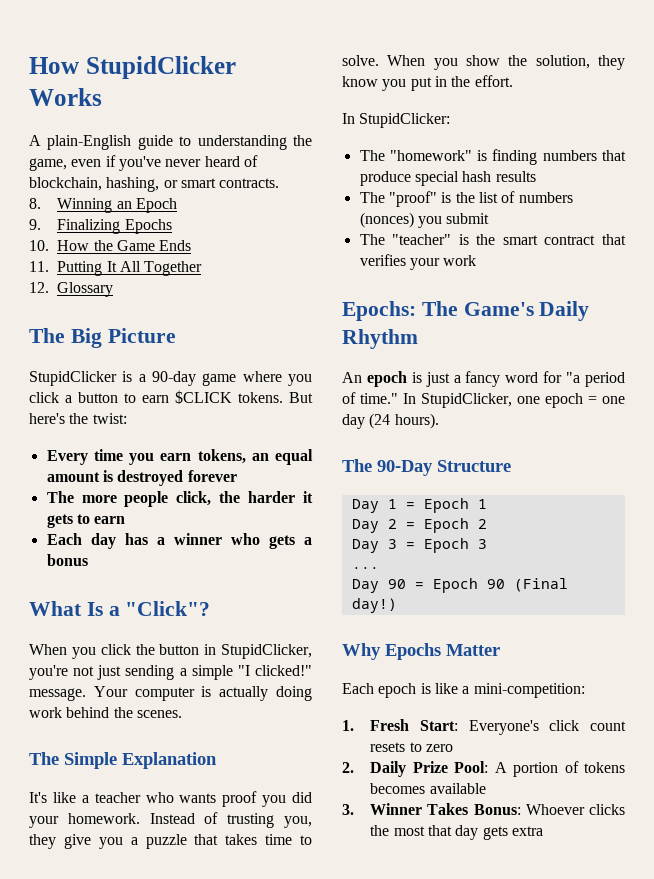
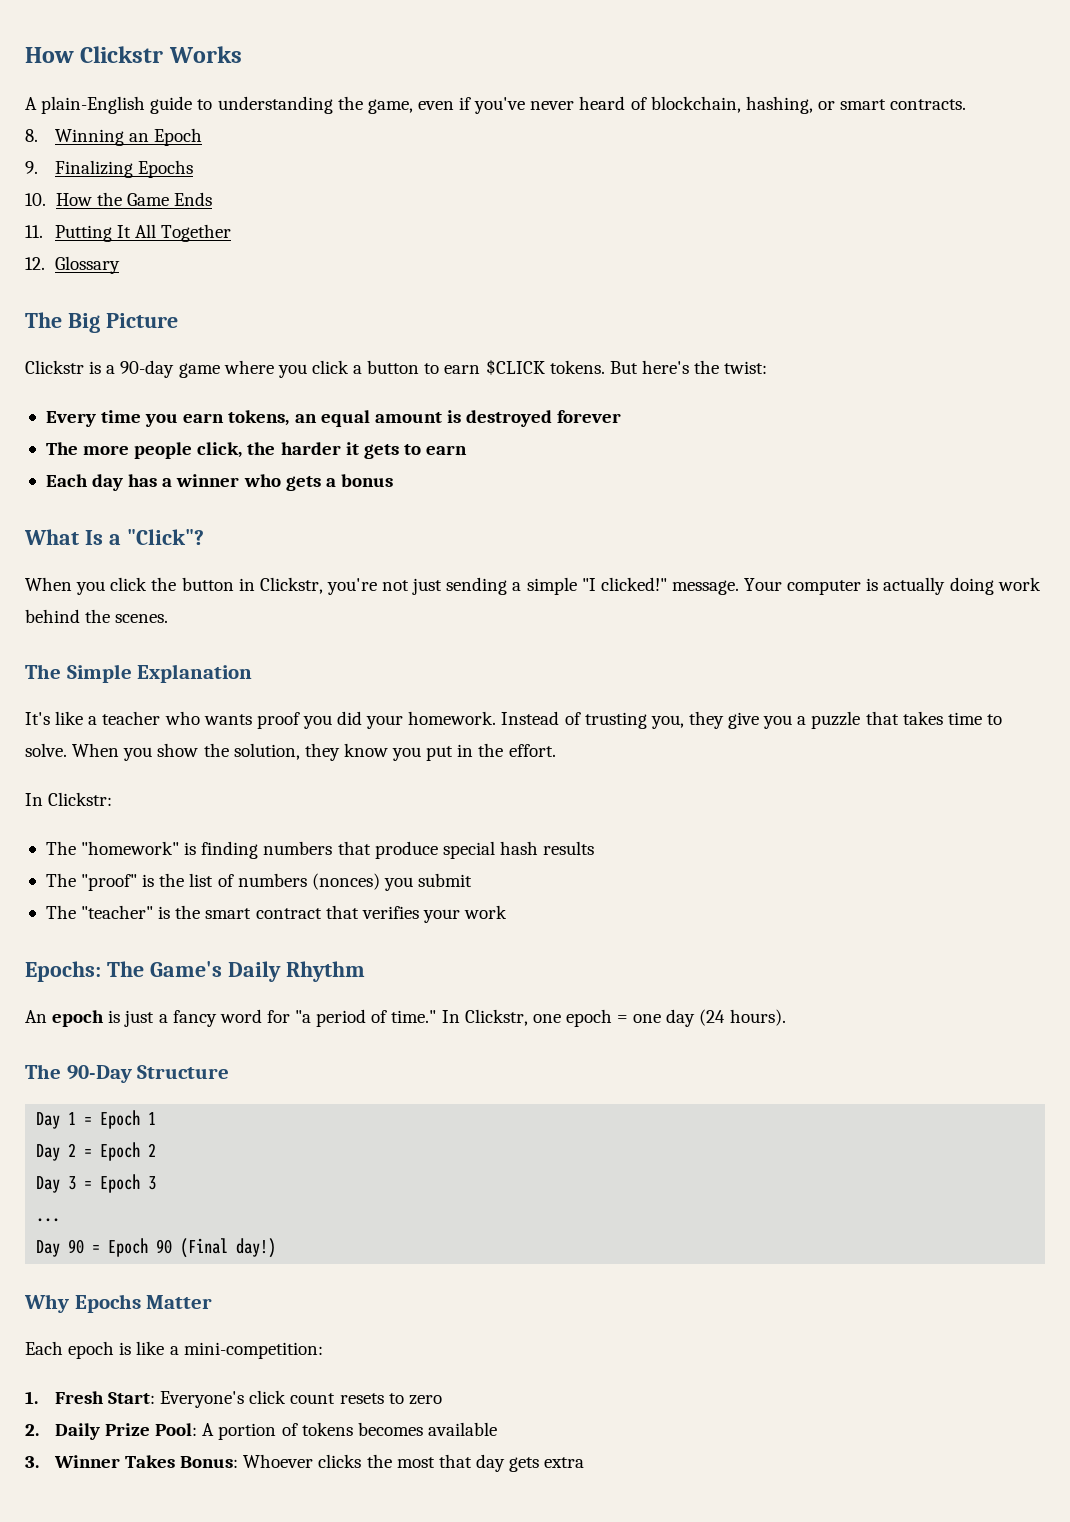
[29,56,236,79] How StupidClicker -> [25,46,164,63] How Clickstr
[29,371,117,386] StupidClicker -> [25,360,84,374] Clickstr
[221,644,312,659] StupidClicker, -> [259,577,323,594] Clickstr,
[359,113,451,128] StupidClicker: -> [48,792,113,806] Clickstr:
[421,393,512,408] StupidClicker, -> [464,1009,528,1026] Clickstr,

